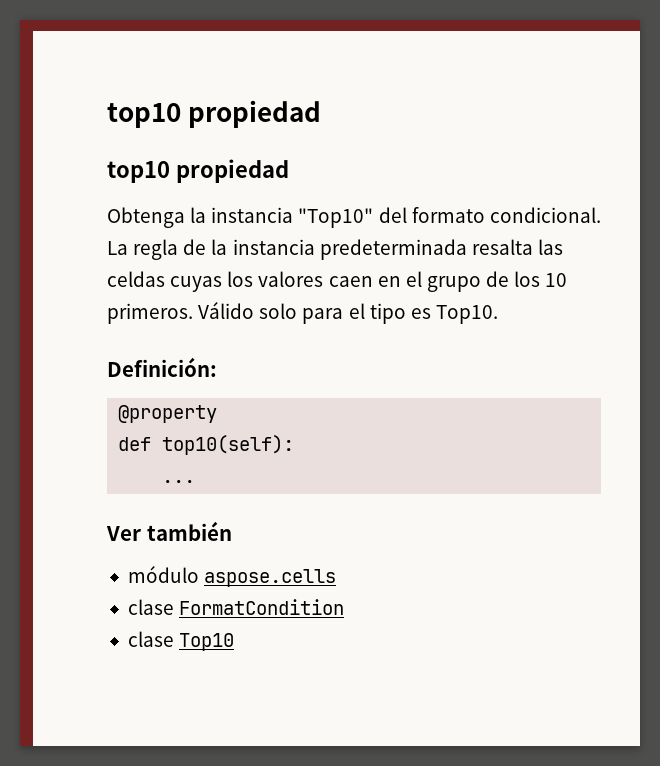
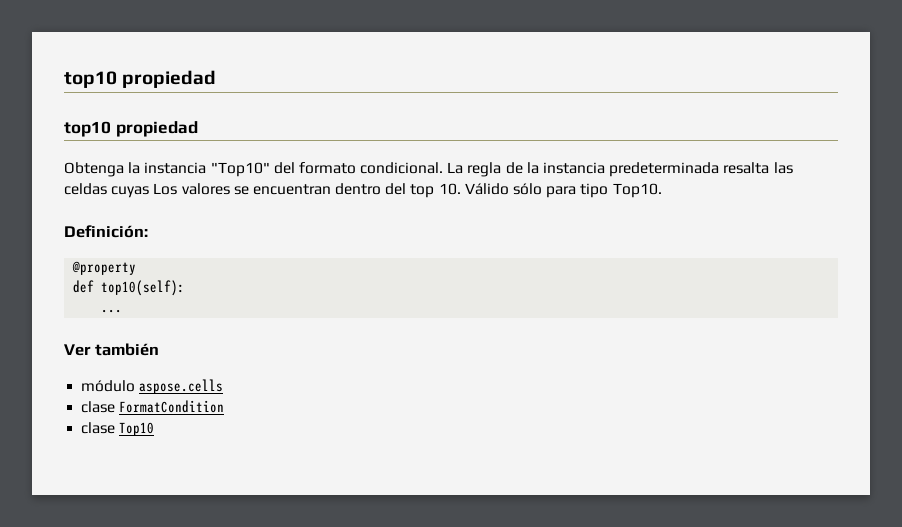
[227,271,568,292] [107,302,431,324] los valores caen en el grupo de los 10 primeros. Válido solo para el tipo es -> [153,183,609,198] Los valores se encuentran dentro del top 10. Válido sólo para tipo

